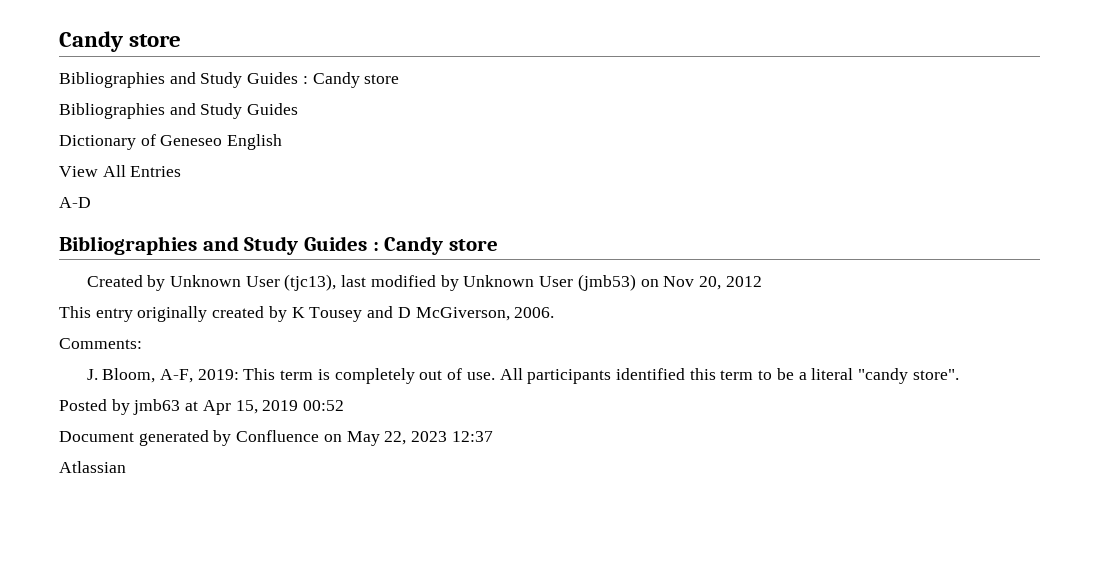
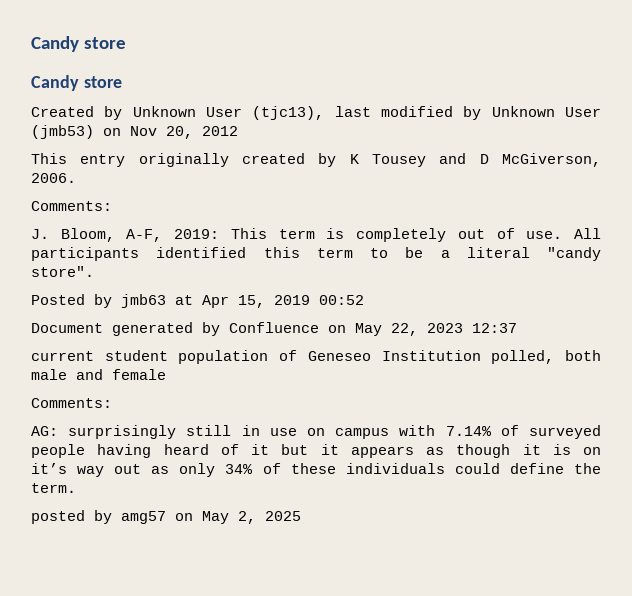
[59,31,182,52] [59,72,400,88] [59,103,299,119] [59,134,283,150] [59,165,182,177] [59,197,91,208] [59,236,379,255] Candy store // Bibliographies and Study Guides : Candy store // Bibliographies and Study Guides // Dictionary of Geneseo English // View All Entries // A-D // Bibliographies and Study Guides : -> [31,36,126,52] Candy store //
[59,461,126,473] Atlassian -> [31,350,601,364] [31,369,166,380] [31,398,112,408] [31,425,601,439] [31,444,601,458] [31,463,601,477] [31,483,76,493] [31,510,301,524] current student population of Geneseo Institution polled, both male and female // Comments: // AG: surprisingly still in use on campus with 7.14% of surveyed people having heard of it but it appears as though it is on it’s way out as only 34% of these individuals could define the term. // posted by amg57 on May 2, 2025

